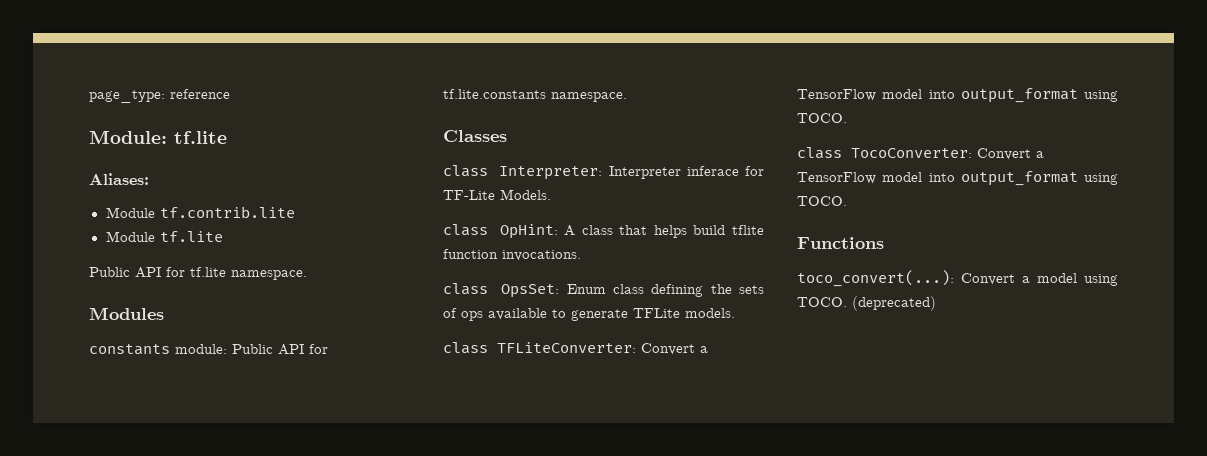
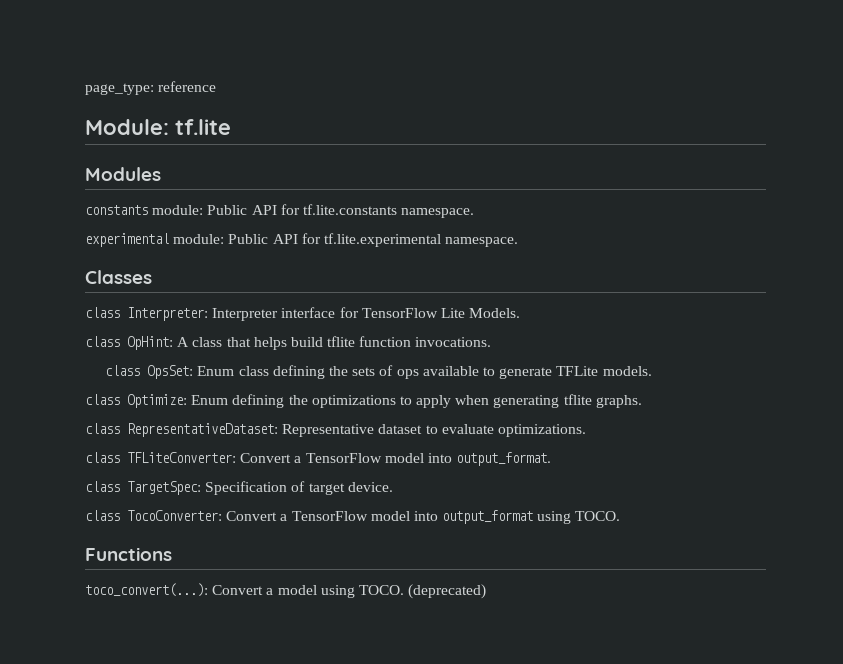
[89,173,149,185] [105,206,295,218] [105,231,223,242] [89,267,307,280] // Aliases: // Module tf.contrib.lite // Module tf.lite // Public API for tf.lite namespace. -> (231, 127) none
(627, 97) none -> [85,233,519,247] // experimental module: Public API for tf.lite.experimental namespace.
[686,166,764,176] [443,190,495,200] inferace for TF-Lite -> [281,307,465,318] interface for TensorFlow Lite
(735, 313) none -> [85,394,642,408] [85,423,586,437] // class Optimize: Enum defining the optimizations to apply when generating tflite graphs. // class RepresentativeDataset: Representative dataset to evaluate optimizations.
[960,88,1118,103] [797,113,847,123] output_format using TOCO. -> [456,452,552,466] [85,481,393,495] output_format. // class TargetSpec: Specification of target device.

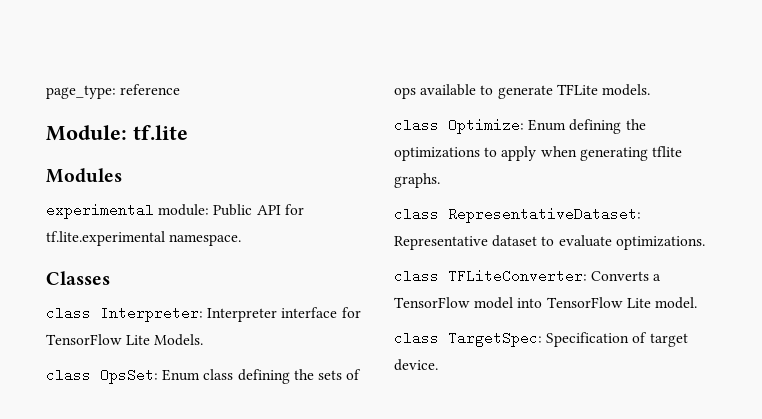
[85,204,475,218] // constants module: Public API for tf.lite.constants namespace. -> (122, 175) none
[85,336,492,350] // class OpHint: A class that helps build tflite function invocations. -> (204, 340) none
[240,452,552,466] Convert a TensorFlow model into output_format. -> [591,271,662,281] [394,297,697,309] Converts a TensorFlow model into TensorFlow Lite model.
[85,510,621,524] [85,547,172,561] [85,583,487,599] // class TocoConverter: Convert a TensorFlow model into output_format using TOCO. // Functions // toco_convert(...): Convert a model using TOCO. (deprecated) -> (438, 365) none

